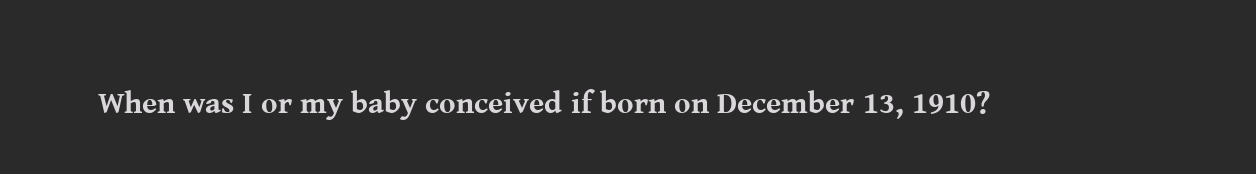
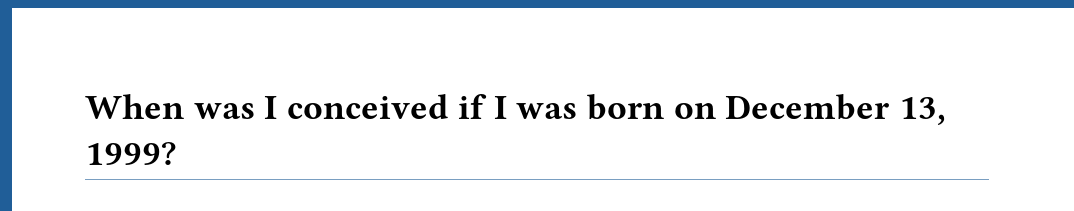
[260,89,595,120] or my baby conceived if -> [287,94,578,119] conceived if I was
[911,91,990,114] 1910? -> [85,142,176,165] 1999?

